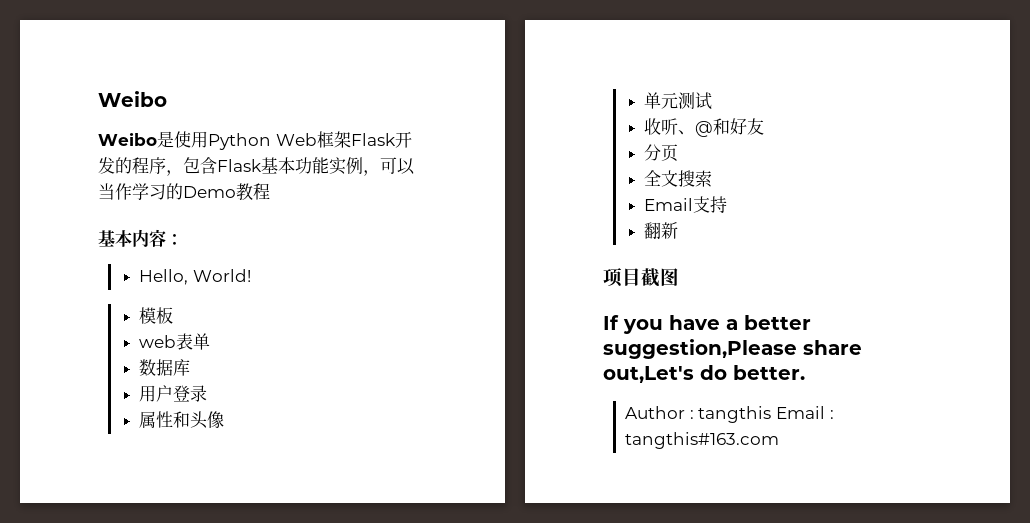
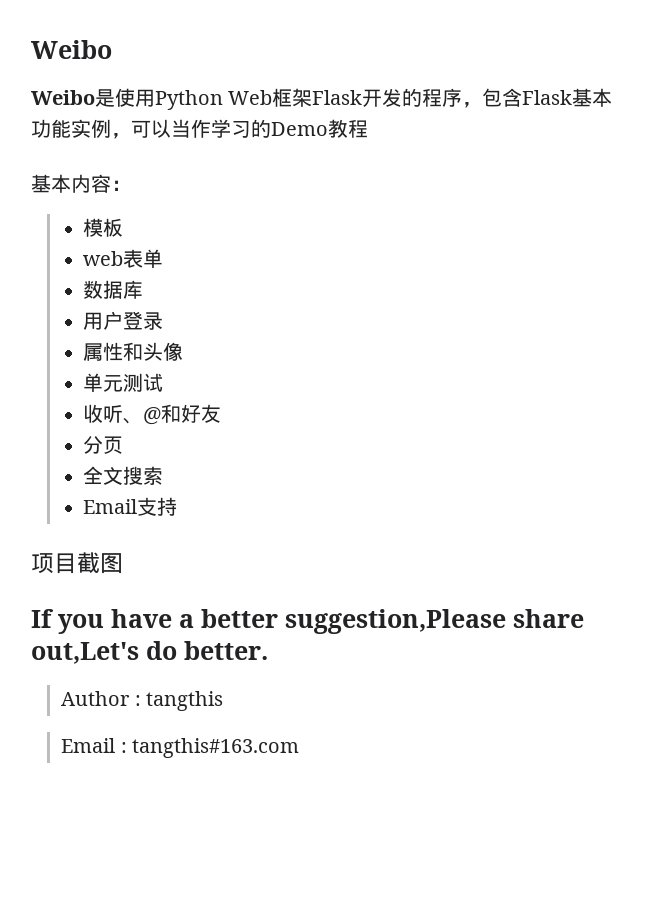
[138,269,251,285] // Hello, World! -> (131, 185) none
[643,222,678,239] // 翻新 -> (178, 506) none
(772, 414) none -> (223, 701) //

